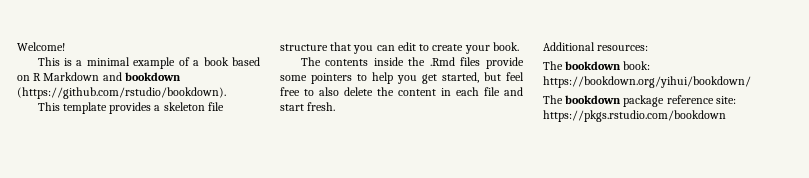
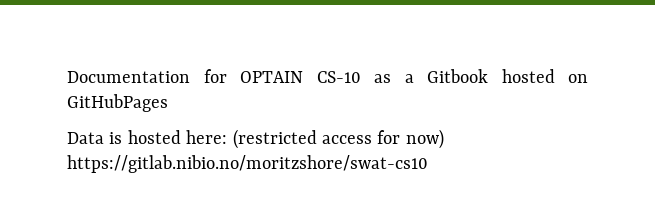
[17,42,65,51] [37,57,260,69] [17,72,181,81] [17,87,226,99] [37,102,224,114] [280,42,519,54] [300,57,524,69] [280,72,524,84] [280,87,523,96] [280,102,336,111] [543,42,649,51] [543,61,651,70] [543,76,751,88] [543,95,736,107] [543,110,726,122] Welcome! // This is a minimal example of a book based on R Markdown and bookdown (https://github.com/rstudio/bookdown). // This template provides a skeleton file structure that you can edit to create your book. // The contents inside the .Rmd files provide some pointers to help you get started, but feel free to also delete the content in each file and start fresh. // Additional resources: // The bookdown book: https://bookdown.org/yihui/bookdown/ // The bookdown package reference site: https://pkgs.rstudio.com/bookdown -> [67,69,588,83] [67,94,168,112] [67,129,444,149] [67,155,428,173] Documentation for OPTAIN CS-10 as a Gitbook hosted on GitHubPages // Data is hosted here: (restricted access for now) https://gitlab.nibio.no/moritzshore/swat-cs10

